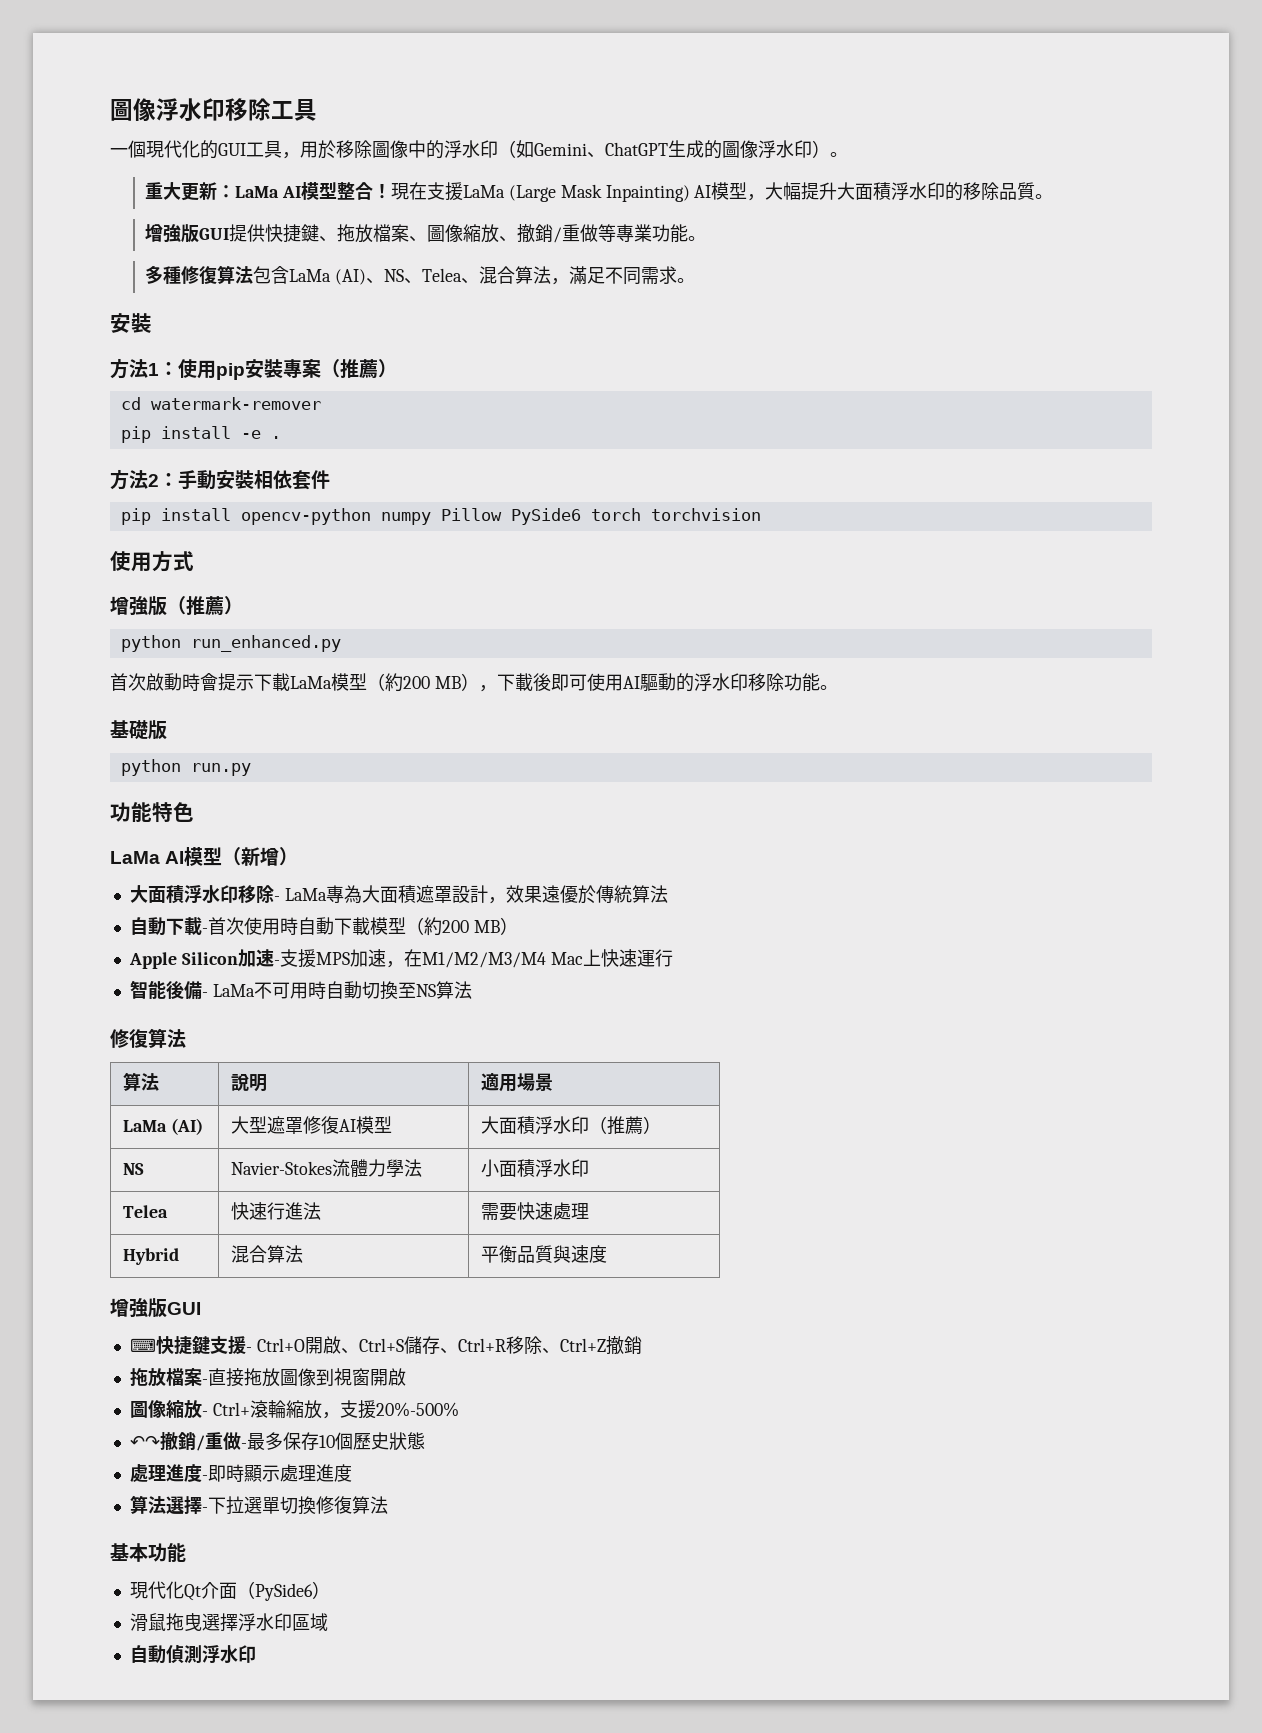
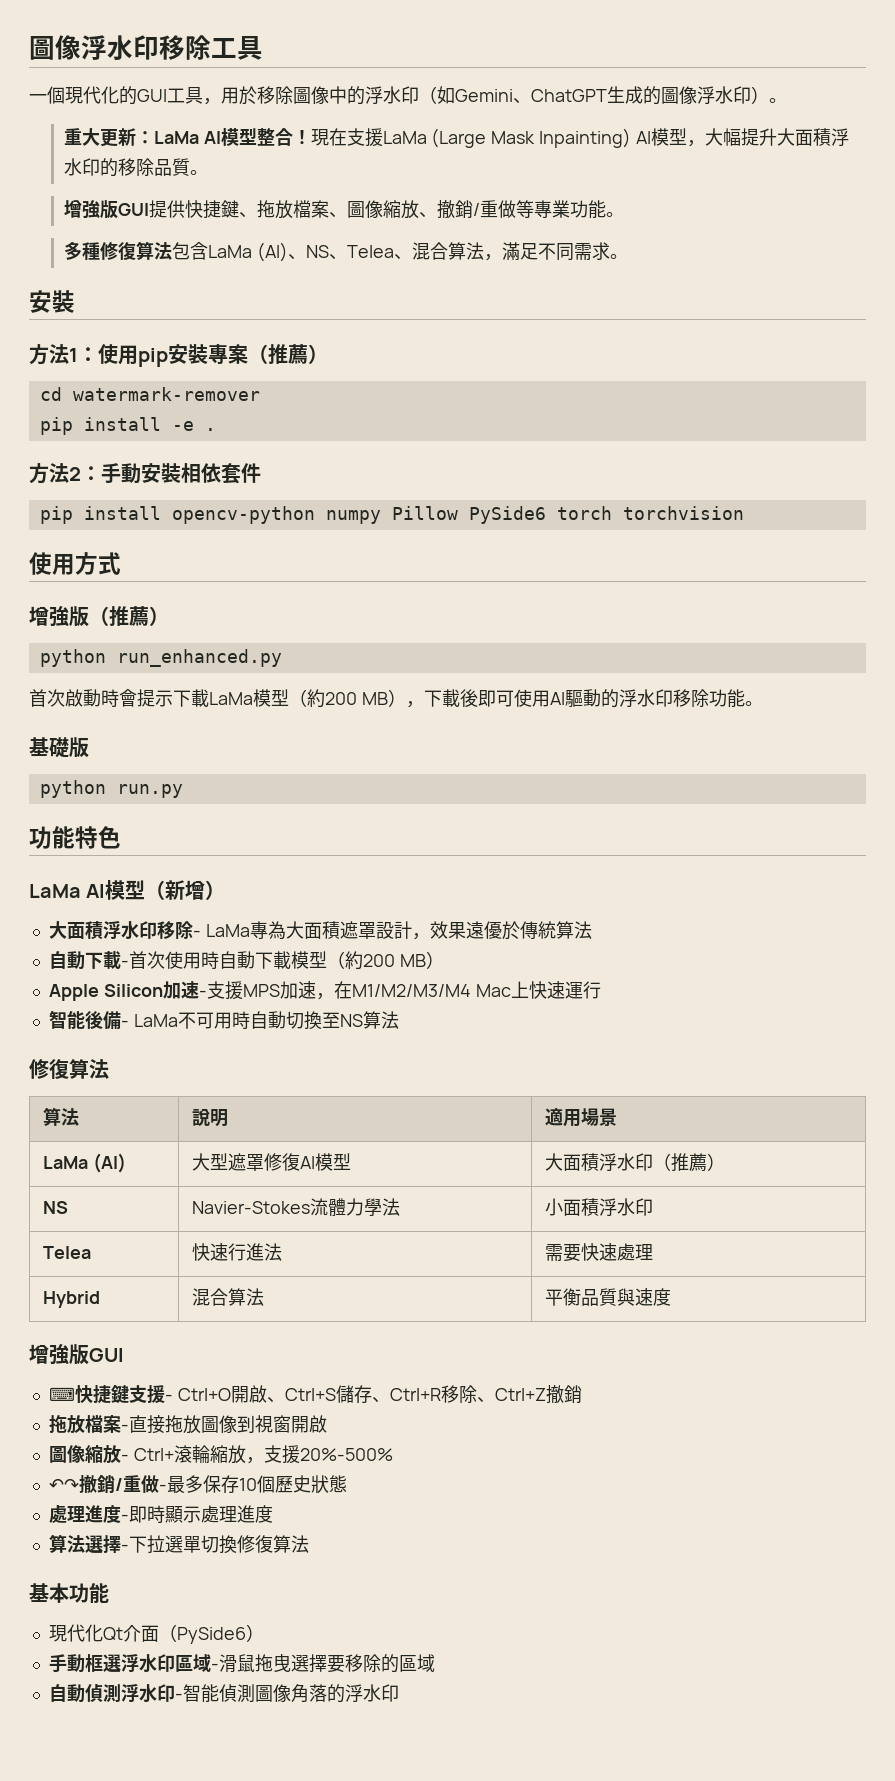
(330, 1590) none -> [48,1654,219,1673] 手動框選浮水印區域-
[237,1613,292,1631] 浮水印 -> [326,1654,399,1673] 要移除的
(256, 1654) none -> [174,1684,399,1703] -智能偵測圖像角落的浮水印

